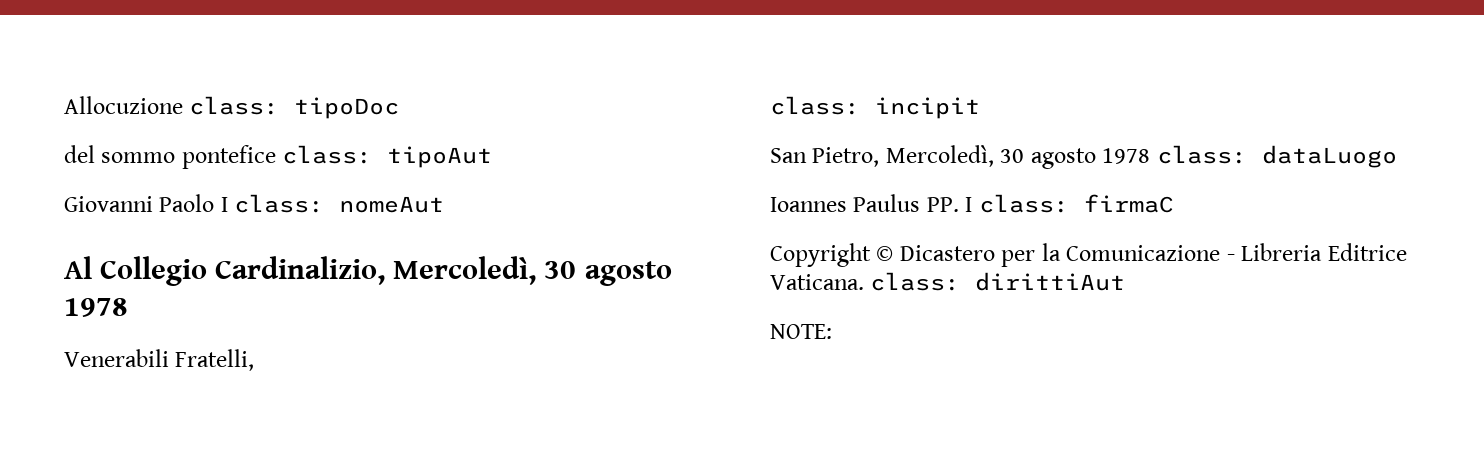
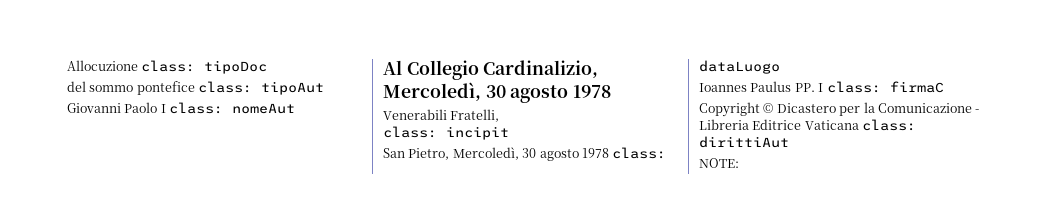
[770,274,864,290] Vaticana. -> [804,120,859,130] Vaticana

